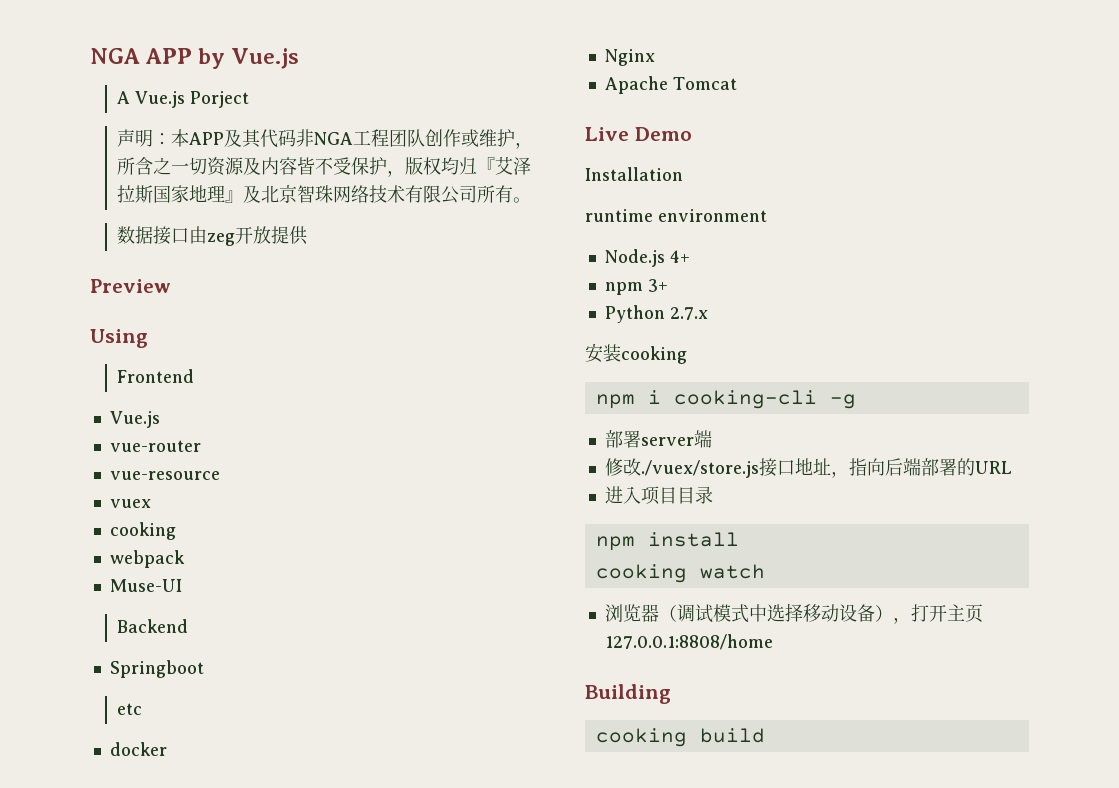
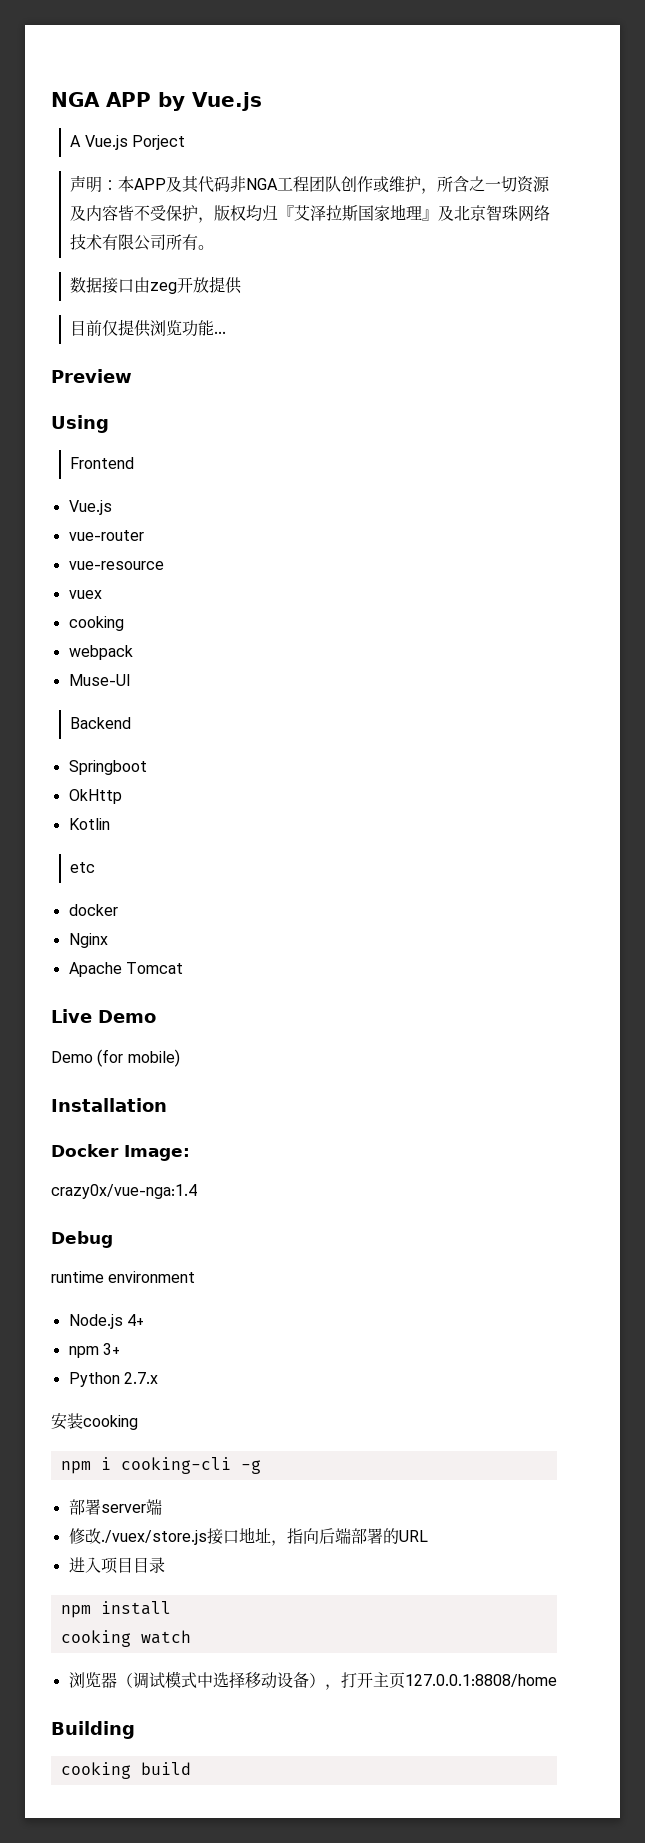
(309, 235) none -> [70,319,227,337] // 目前仅提供浏览功能...
(204, 669) none -> [68,789,122,804] [68,818,110,830] // OkHttp // Kotlin
[585,167,683,181] Installation -> [51,1049,180,1067] [51,1098,167,1112] [51,1144,190,1161] [51,1184,197,1199] [51,1231,113,1248] Demo (for mobile) // Installation // Docker Image: // crazy0x/vue-nga:1.4 // Debug

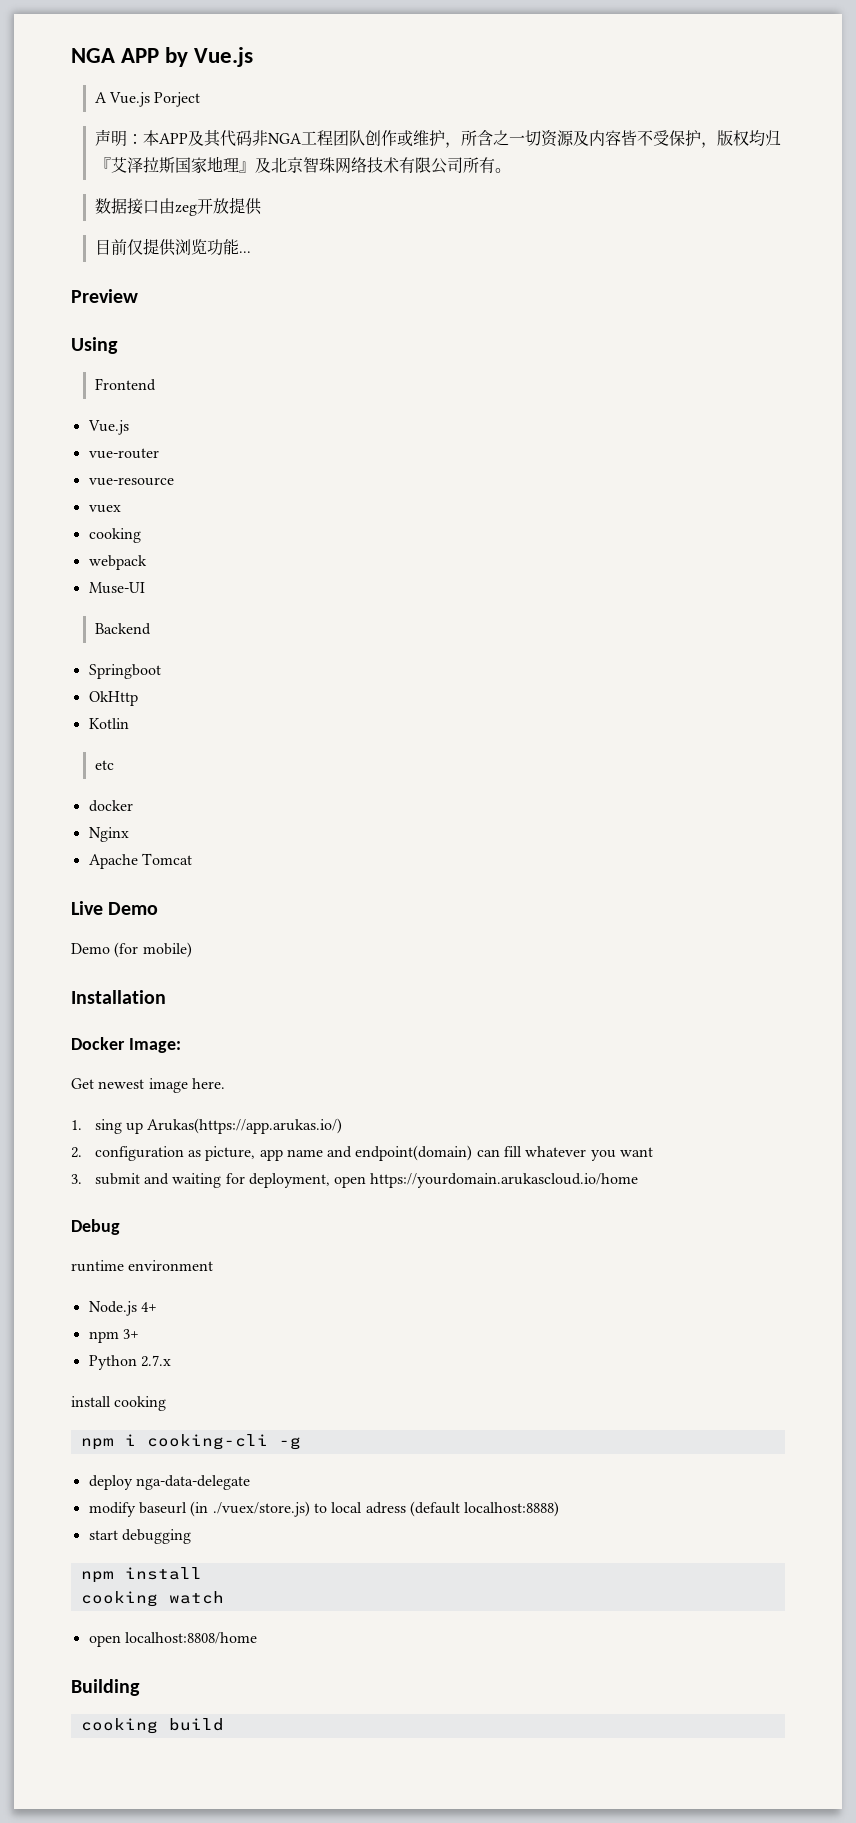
[51,1184,197,1199] crazy0x/vue-nga:1.4 -> [71,1078,225,1093] [71,1118,343,1134] [71,1145,654,1161] [71,1173,639,1188] Get newest image here. // 1. sing up Arukas(https://app.arukas.io/) // 2. configuration as picture, app name and endpoint(domain) can fill whatever you want // 3. submit and waiting for deployment, open https://yourdomain.arukascloud.io/home
[51,1413,83,1430] 安装 -> [71,1396,111,1407] install
[68,1499,162,1515] [68,1527,428,1546] [68,1557,165,1574] [60,1601,171,1618] [60,1630,191,1647] [68,1671,557,1690] 部署server端 // 修改./vuex/store.js接口地址，指向后端部署的URL // 进入项目目录 // npm install // cooking watch // 浏览器（调试模式中选择移动设备），打开主页127.0.0.1:8808/home -> [88,1475,250,1490] [88,1501,560,1517] [88,1529,191,1544] [80,1567,202,1583] [80,1591,224,1607] [88,1632,257,1647] deploy nga-data-delegate // modify baseurl (in ./vuex/store.js) to local adress (default localhost:8888) // start debugging // npm install // cooking watch // open localhost:8808/home

